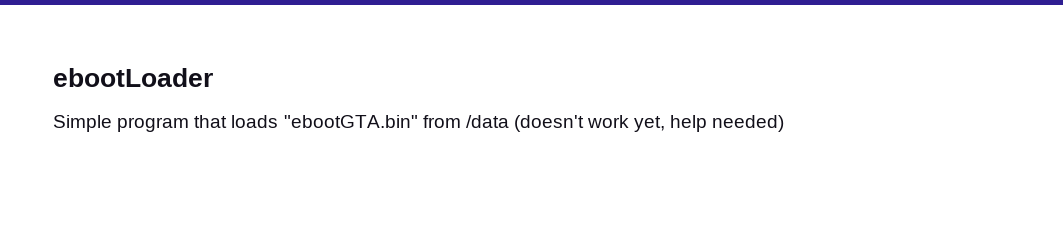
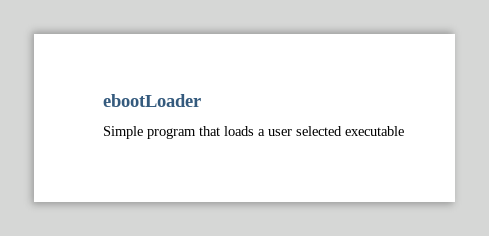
[283,115,785,132] "ebootGTA.bin" from /data (doesn't work yet, help needed) -> [258,126,404,136] a user selected executable

